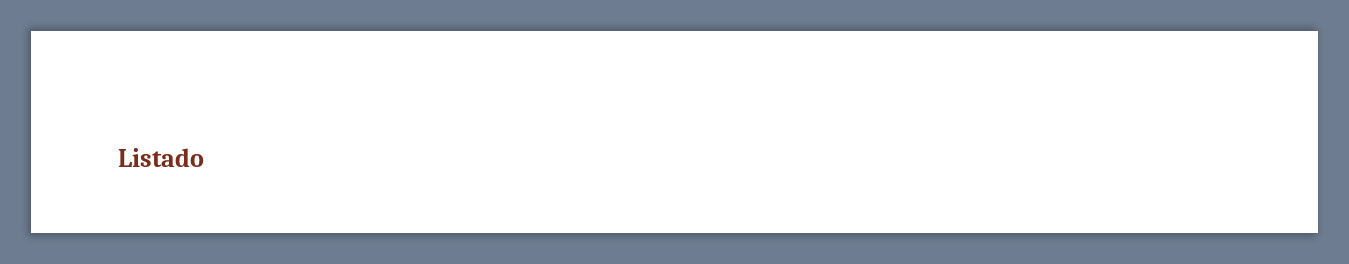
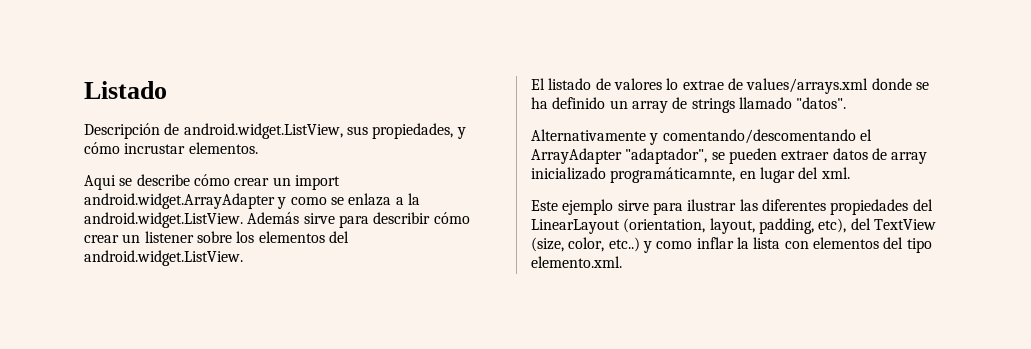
(204, 157) none -> [84,123,466,139] [84,142,258,154] [84,174,340,190] [84,193,420,209] [84,212,470,228] [84,231,349,243] [84,250,243,266] [531,78,929,94] [531,97,847,113] [531,129,872,145] [531,148,928,164] [531,167,850,183] [531,199,933,215] [531,218,936,234] [531,237,932,253] [531,256,622,268] // Descripción de android.widget.ListView, sus propiedades, y cómo incrustar elementos. // Aqui se describe cómo crear un import android.widget.ArrayAdapter y como se enlaza a la android.widget.ListView. Además sirve para describir cómo crear un listener sobre los elementos del android.widget.ListView. // El listado de valores lo extrae de values/arrays.xml donde se ha definido un array de strings llamado "datos". // Alternativamente y comentando/descomentando el ArrayAdapter "adaptador", se pueden extraer datos de array inicializado programáticamnte, en lugar del xml. // Este ejemplo sirve para ilustrar las diferentes propiedades del LinearLayout (orientation, layout, padding, etc), del TextView (size, color, etc..) y como inflar la lista con elementos del tipo elemento.xml.

